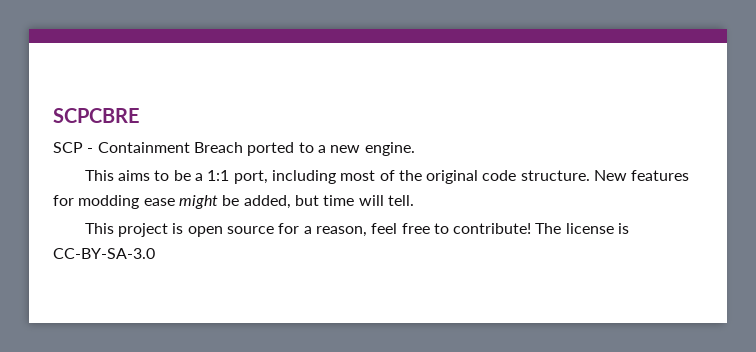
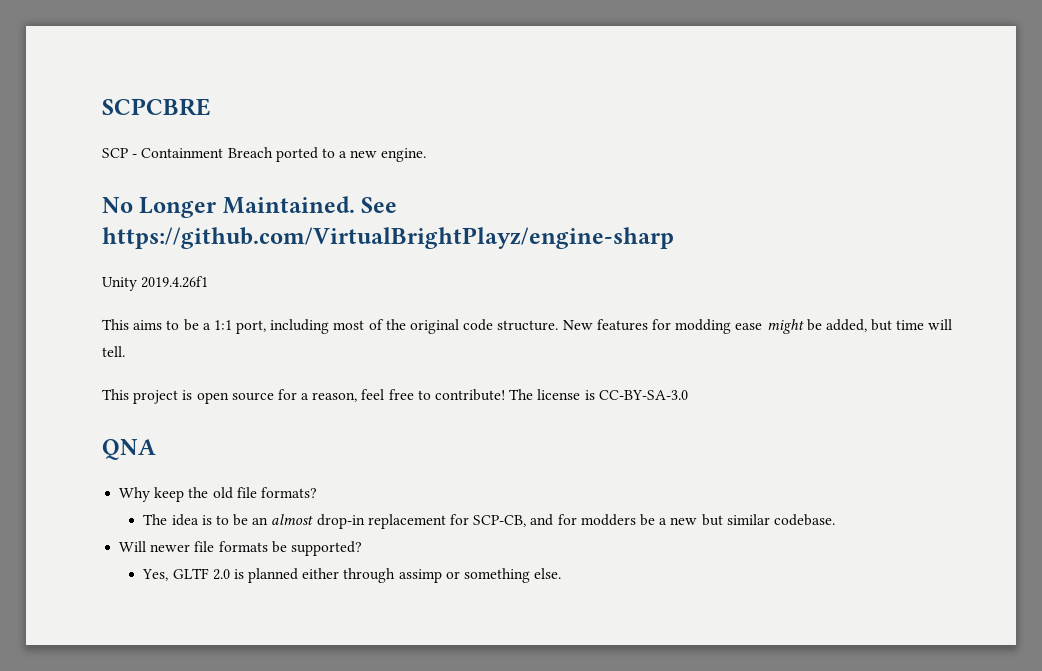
(415, 149) none -> [102,196,398,218] [102,227,674,249] [102,276,209,291] // No Longer Maintained. See https://github.com/VirtualBrightPlayz/engine-sharp // Unity 2019.4.26f1
(155, 253) none -> [102,439,156,460] [119,487,317,502] [143,514,835,529] [119,541,362,556] [142,568,562,583] // QNA // Why keep the old file formats? // The idea is to be an almost drop-in replacement for SCP-CB, and for modders be a new but similar codebase. // Will newer file formats be supported? // Yes, GLTF 2.0 is planned either through assimp or something else.

